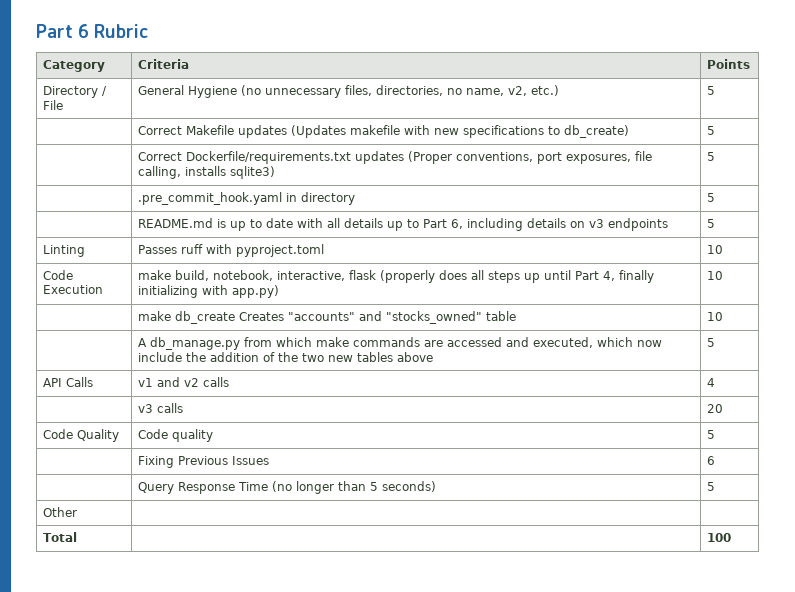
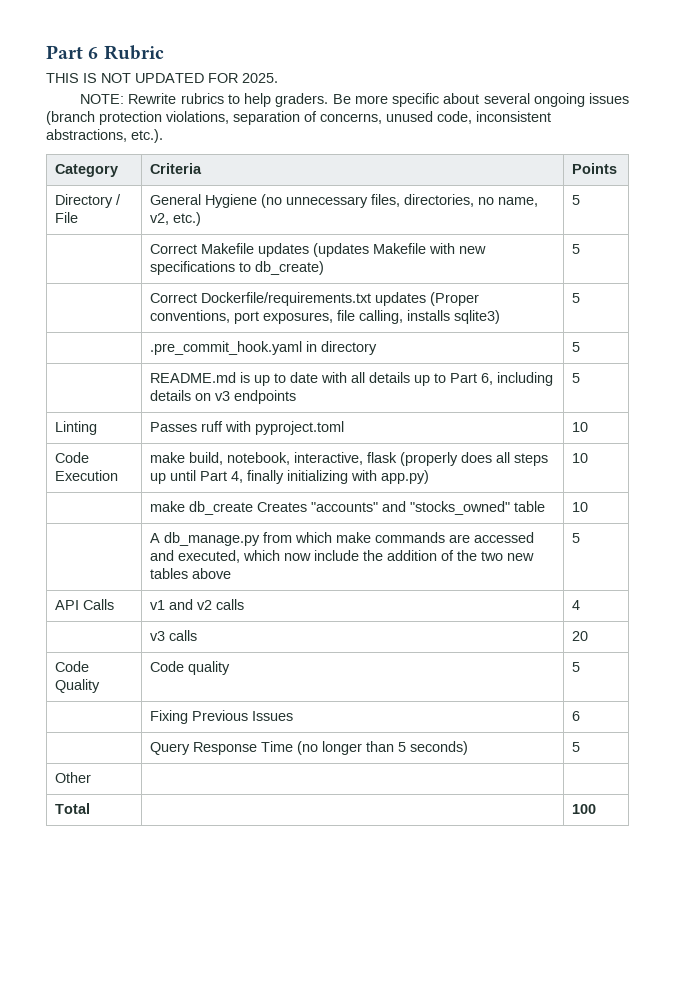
(149, 31) none -> [46,73,278,83] [80,93,629,107] [46,111,551,125] [46,129,163,143] // THIS IS NOT UPDATED FOR 2025. // NOTE: Rewrite rubrics to help graders. Be more specific about several ongoing issues (branch protection violations, separation of concerns, unused code, inconsistent abstractions, etc.).
[290,125,400,138] (Updates makefile -> [313,243,427,257] (updates Makefile

